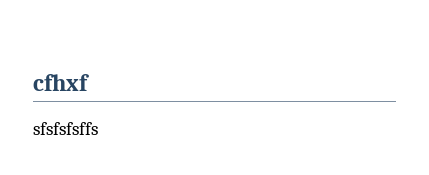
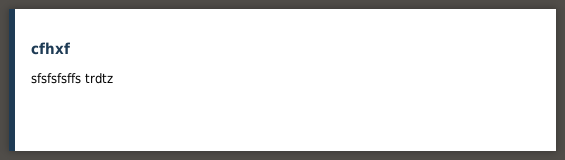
(98, 128) none -> [85,73,113,84] trdtz

